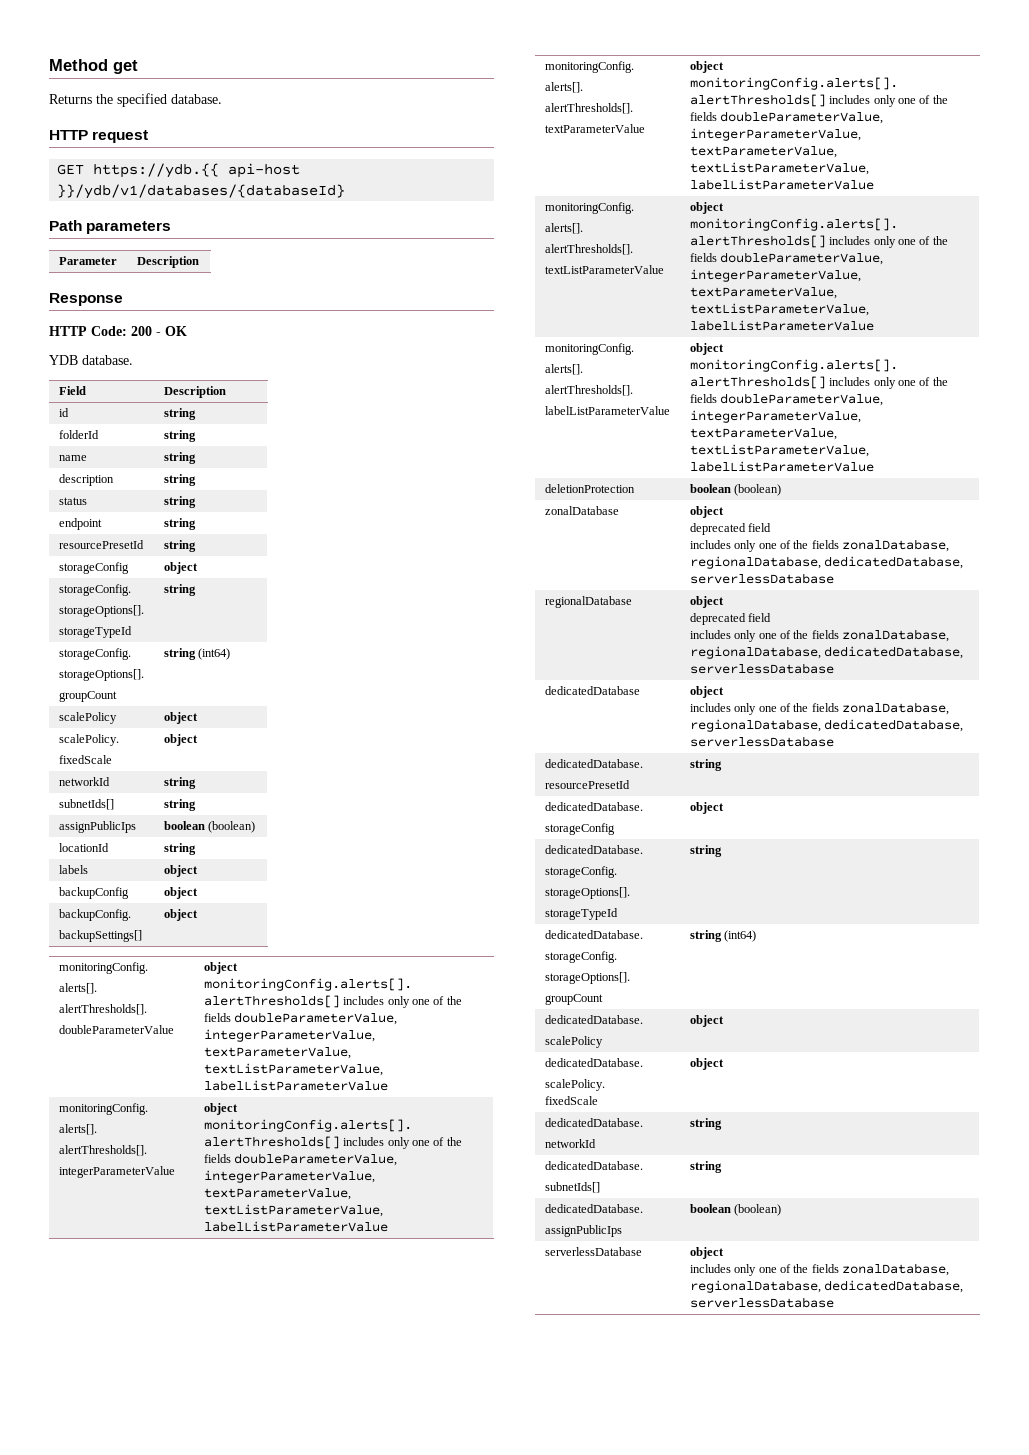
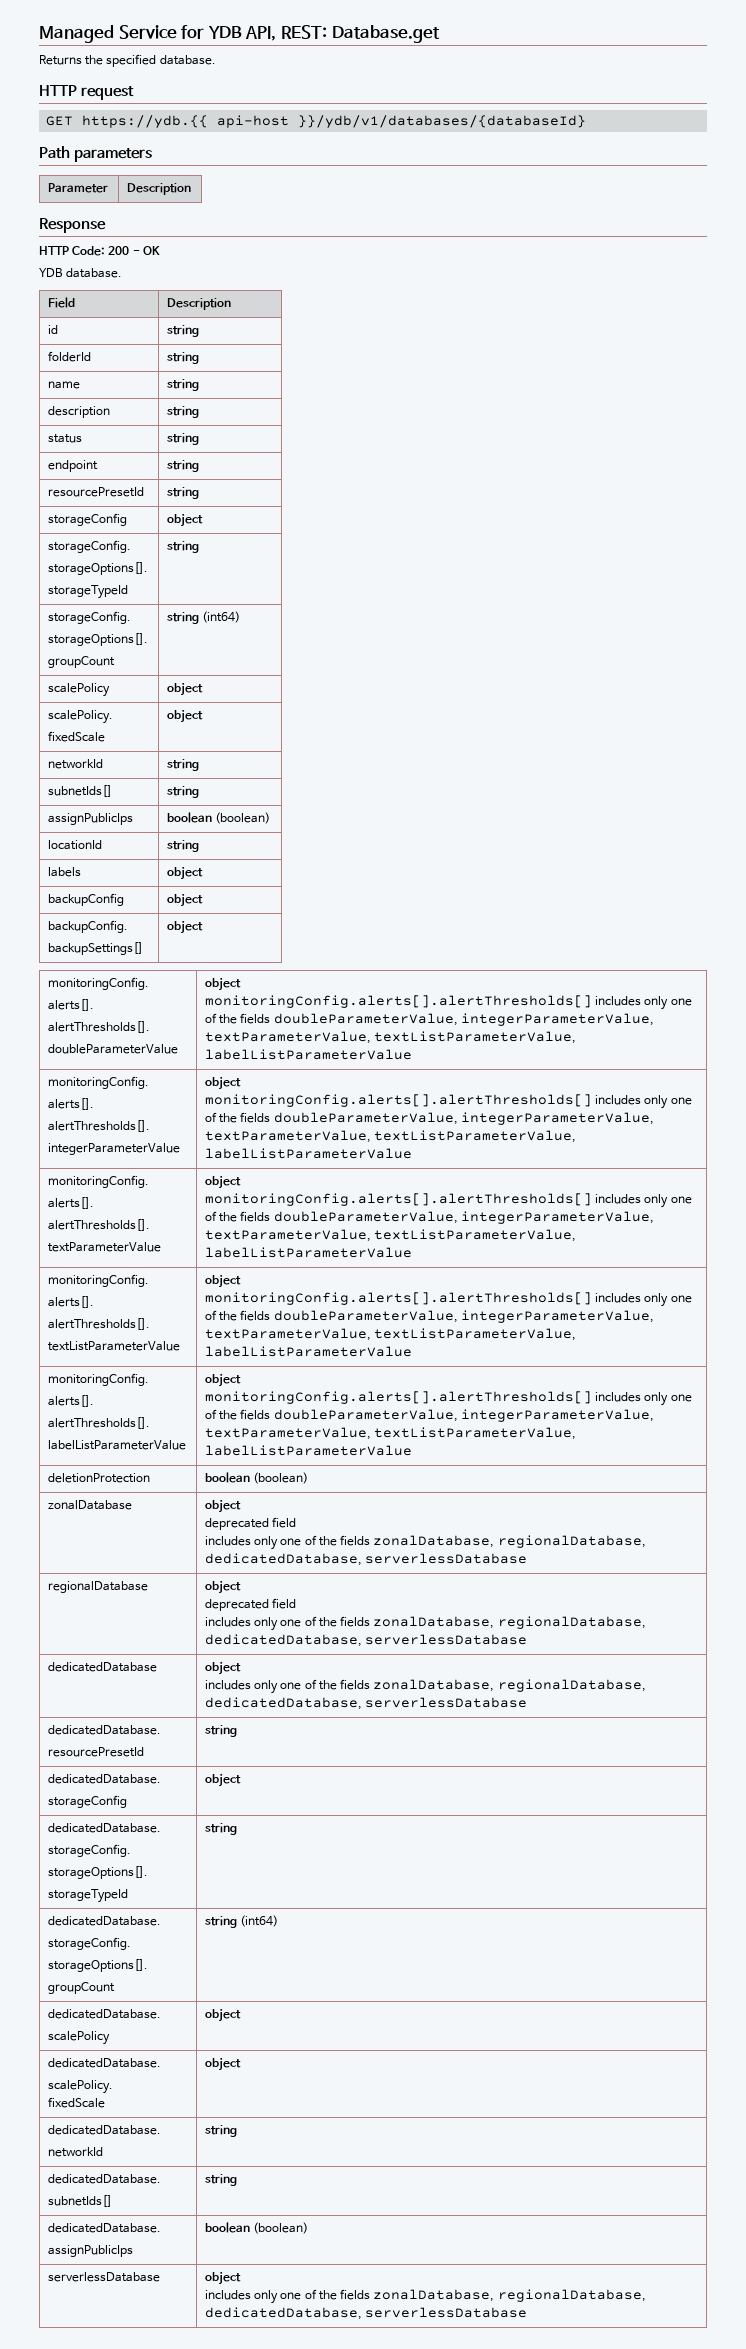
[49,59,138,74] Method get -> [39,25,440,43] Managed Service for YDB API, REST: Database.get

